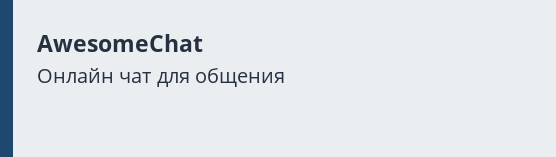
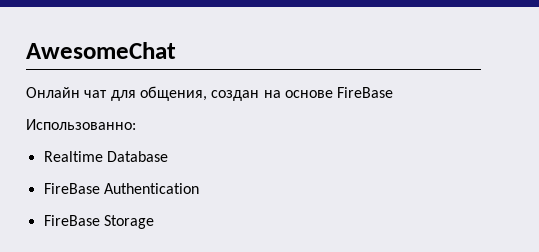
[194,68,285,87] общения -> [139,86,394,101] [26,119,136,130] [43,151,168,162] [43,183,199,194] [43,215,154,229] общения, создан на основе FireBase // Использованно: // Realtime Database // FireBase Authentication // FireBase Storage

